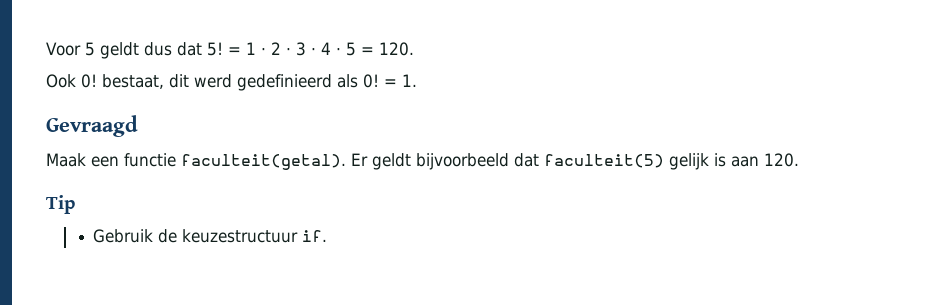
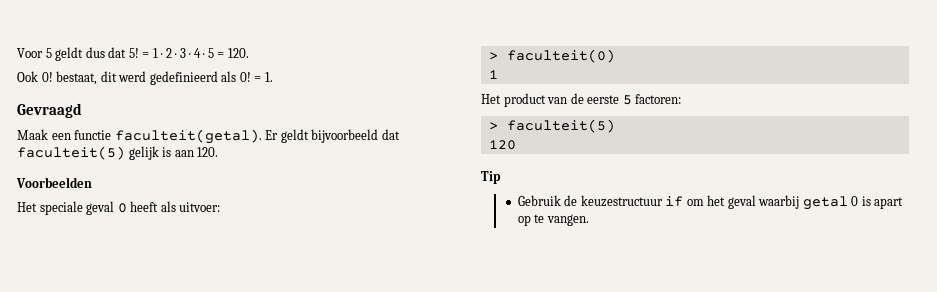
[46,195,75,214] [93,229,328,243] Tip // Gebruik de keuzestructuur if. -> [16,177,92,188] [17,201,221,215] [488,49,615,63] [488,70,498,79] [481,93,682,107] [488,119,615,133] [488,140,516,150] [481,171,501,184] [517,195,904,210] [517,214,589,226] Voorbeelden // Het speciale geval 0 heeft als uitvoer: // > faculteit(0) // 1 // Het product van de eerste 5 factoren: // > faculteit(5) // 120 // Tip // Gebruik de keuzestructuur if om het geval waarbij getal 0 is apart op te vangen.

